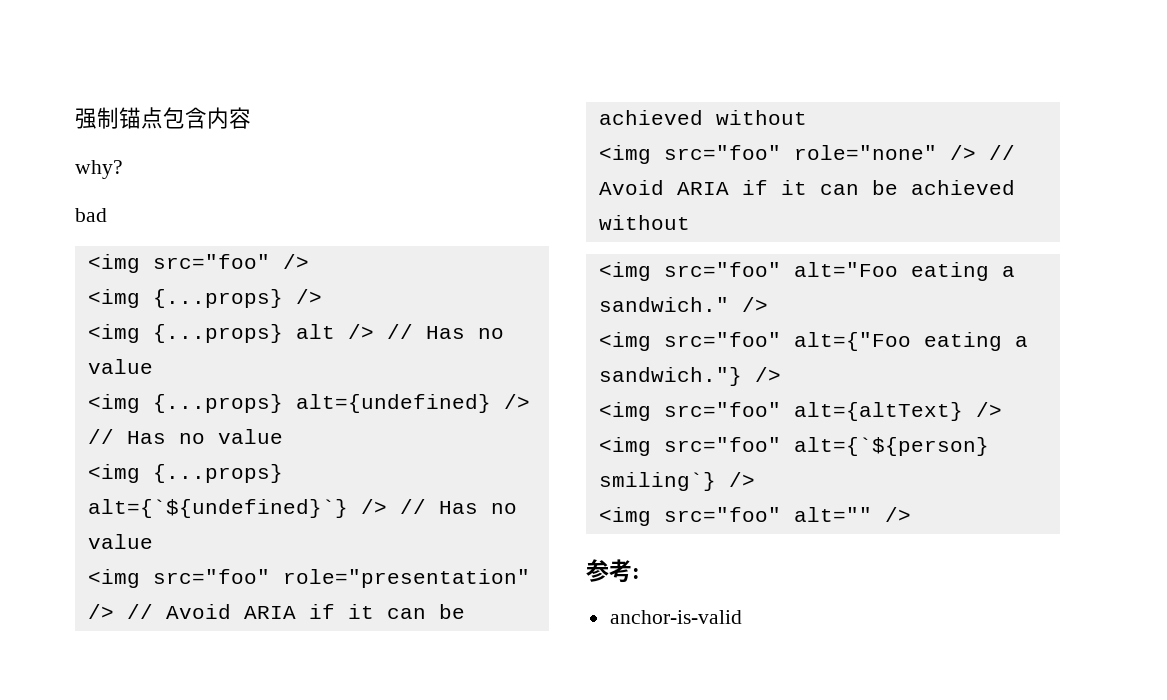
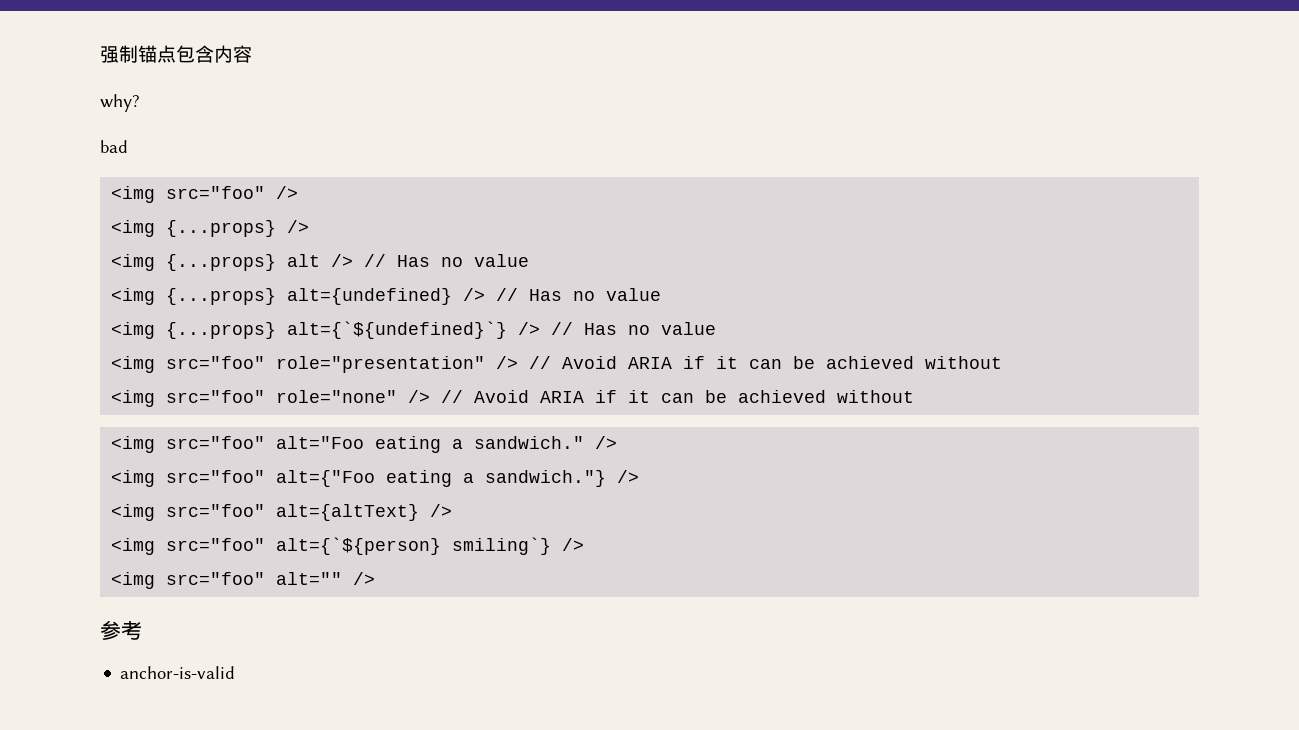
[632,568,640,579] : -> (142, 630) none

